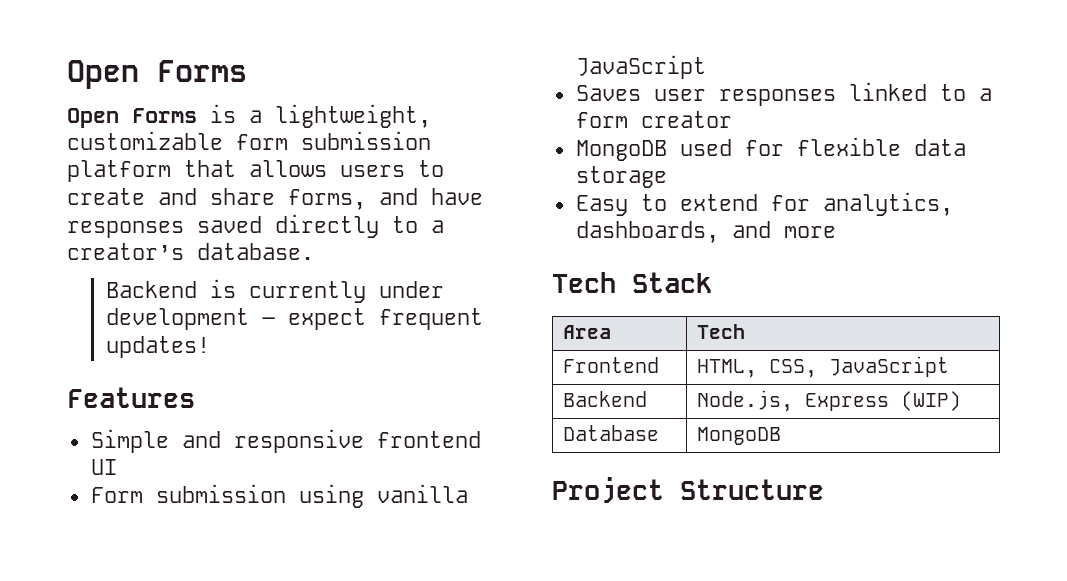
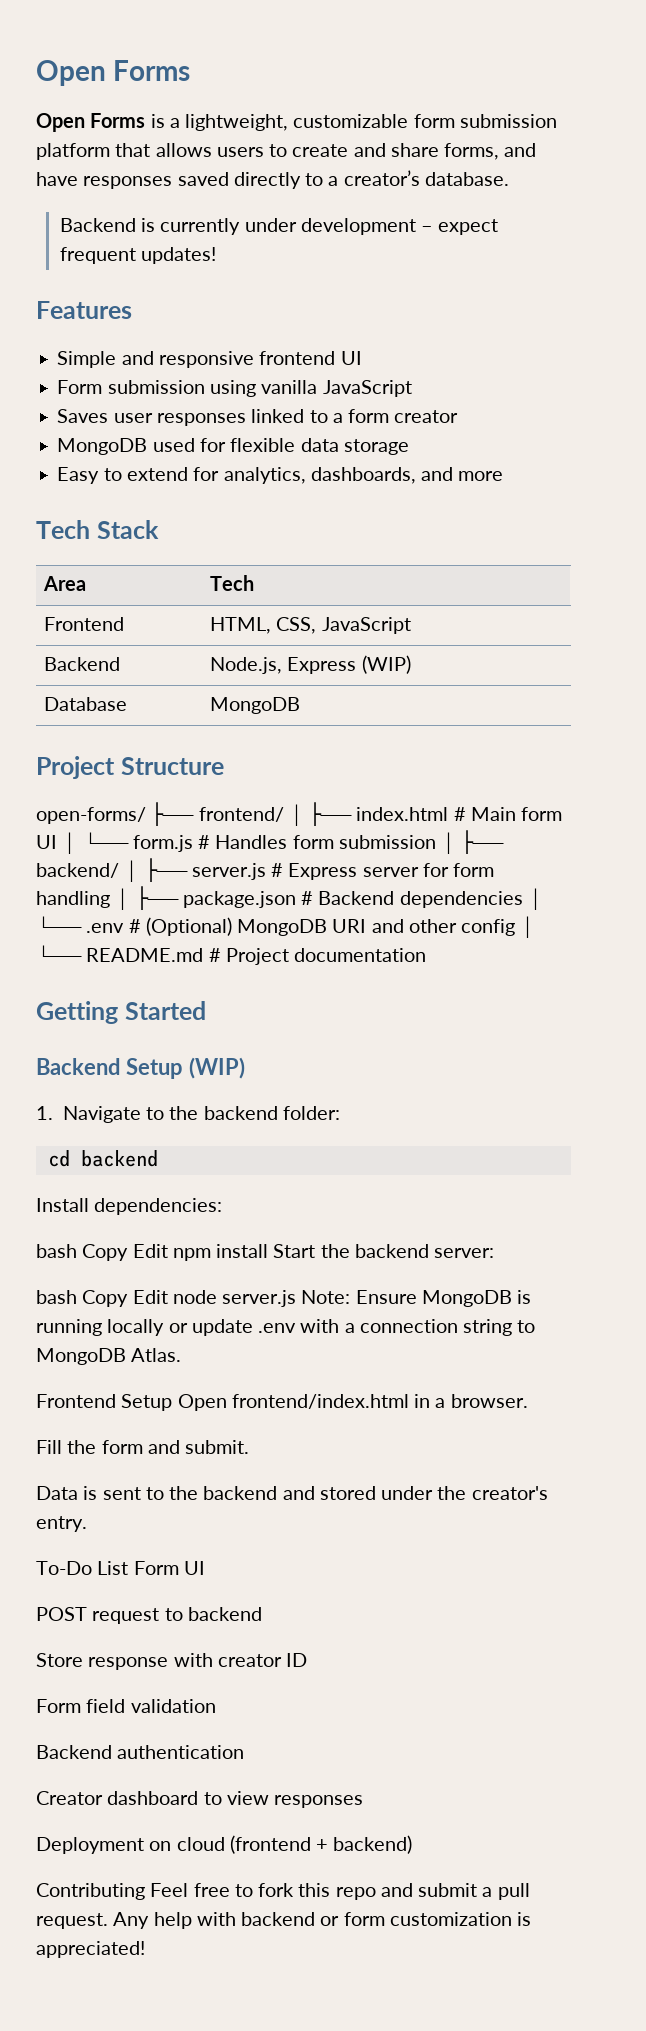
(824, 489) none -> [36,802,563,826] [36,830,505,854] [36,858,495,882] [36,886,543,910] [36,916,536,938] [36,945,427,965] [36,1001,206,1024] [36,1057,245,1079] [36,1106,340,1123] [47,1150,158,1167] [36,1198,223,1215] [36,1244,495,1261] [36,1290,532,1307] [36,1319,536,1336] [36,1348,182,1365] [36,1394,528,1411] [36,1440,250,1454] [36,1486,548,1500] [36,1516,87,1532] [36,1561,205,1575] [36,1607,262,1624] [36,1653,308,1670] [36,1699,216,1713] [36,1745,245,1759] [36,1791,364,1808] [36,1835,413,1854] [36,1883,530,1900] [36,1912,532,1929] [36,1941,145,1958] // open-forms/ ├── frontend/ │ ├── index.html # Main form UI │ └── form.js # Handles form submission │ ├── backend/ │ ├── server.js # Express server for form handling │ ├── package.json # Backend dependencies │ └── .env # (Optional) MongoDB URI and other config │ └── README.md # Project documentation // Getting Started // Backend Setup (WIP) // 1. Navigate to the backend folder: // cd backend // Install dependencies: // bash Copy Edit npm install Start the backend server: // bash Copy Edit node server.js Note: Ensure MongoDB is running locally or update .env with a connection string to MongoDB Atlas. // Frontend Setup Open frontend/index.html in a browser. // Fill the form and submit. // Data is sent to the backend and stored under the creator's entry. // To-Do List Form UI // POST request to backend // Store response with creator ID // Form field validation // Backend authentication // Creator dashboard to view responses // Deployment on cloud (frontend + backend) // Contributing Feel free to fork this repo and submit a pull request. Any help with backend or form customization is appreciated!

